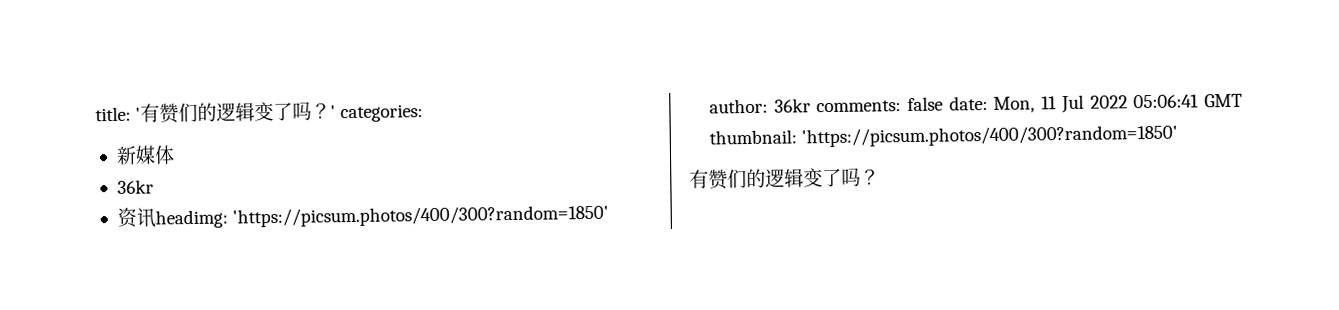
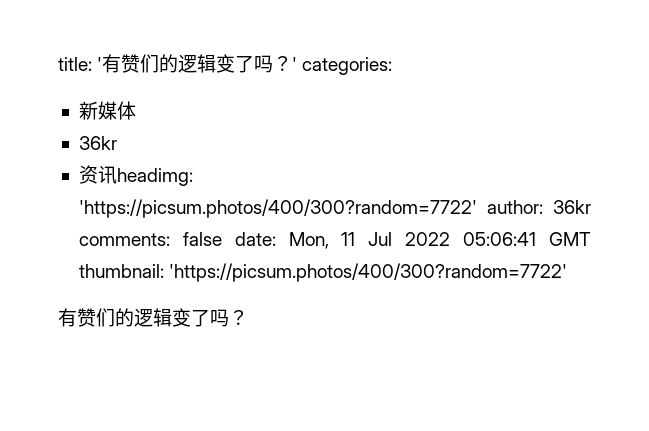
[232,204,610,228] 'https://picsum.photos/400/300?random=1850' -> [78,199,477,218] 'https://picsum.photos/400/300?random=7722'
[801,124,1179,148] 'https://picsum.photos/400/300?random=1850' -> [169,263,568,282] 'https://picsum.photos/400/300?random=7722'

